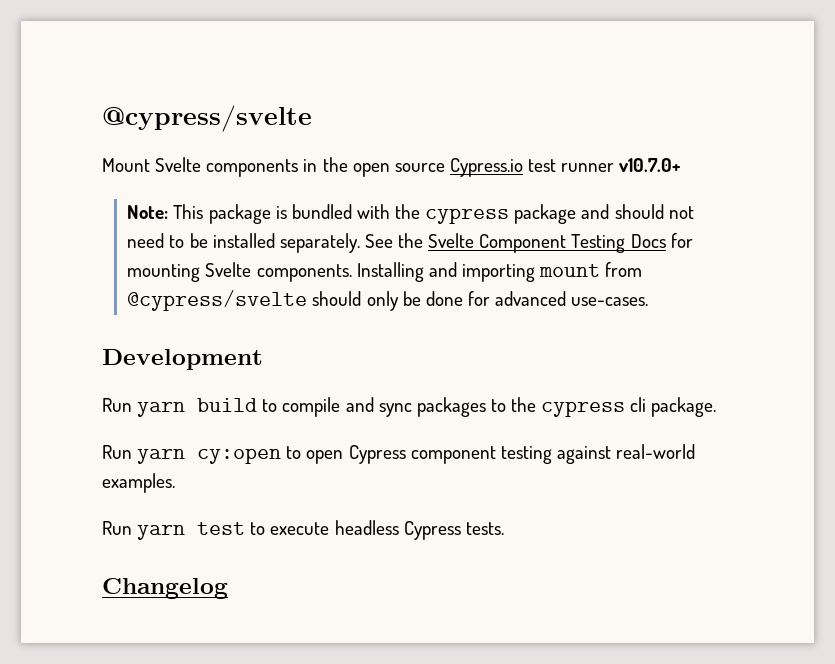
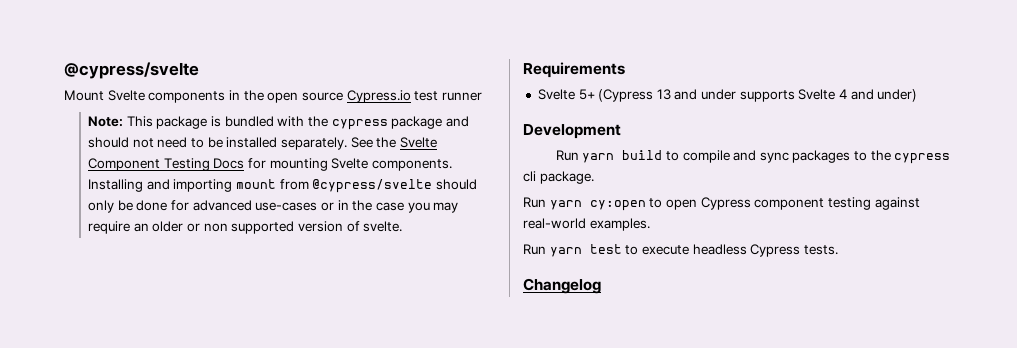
[619,158,682,172] v10.7.0+ -> (482, 96) none
[571,297,649,306] use-cases. -> [255,200,459,213] [88,221,403,234] [523,62,625,78] [537,89,918,102] use-cases or in the case you may require an older or non supported version of svelte. // Requirements // Svelte 5+ (Cypress 13 and under supports Svelte 4 and under)

